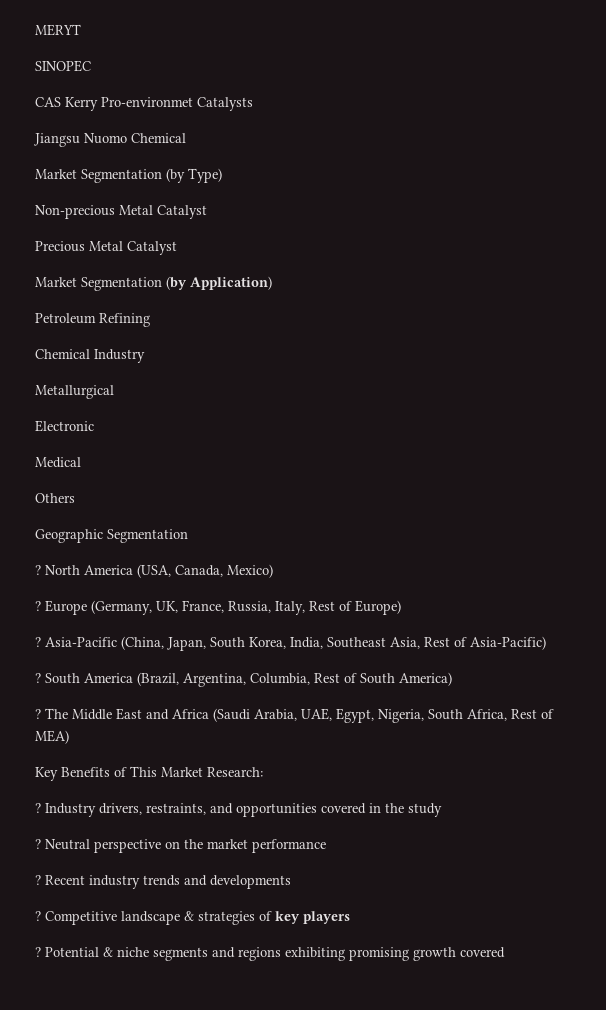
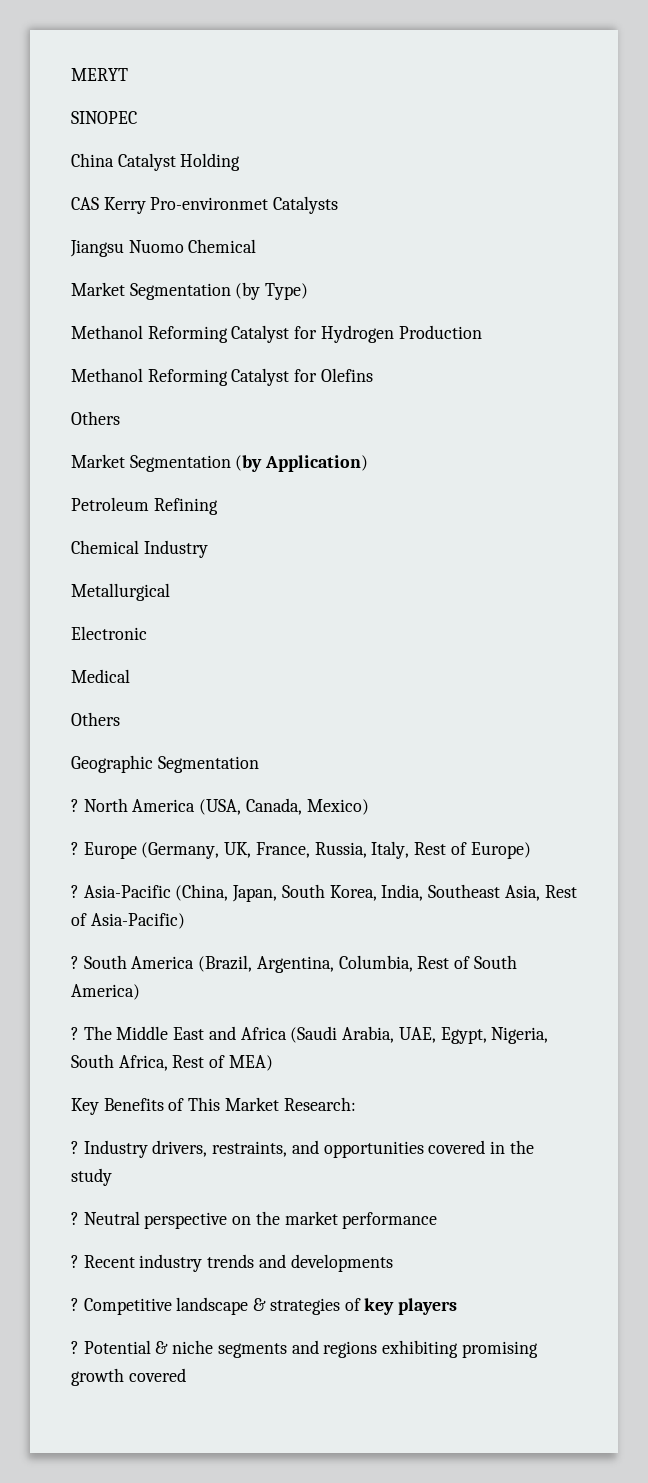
(91, 66) none -> [71,153,241,171] // China Catalyst Holding
[35,205,207,219] [35,241,177,255] Non-precious Metal Catalyst // Precious Metal Catalyst -> [71,325,482,343] [71,368,373,386] [71,411,120,425] Methanol Reforming Catalyst for Hydrogen Production // Methanol Reforming Catalyst for Olefins // Others

